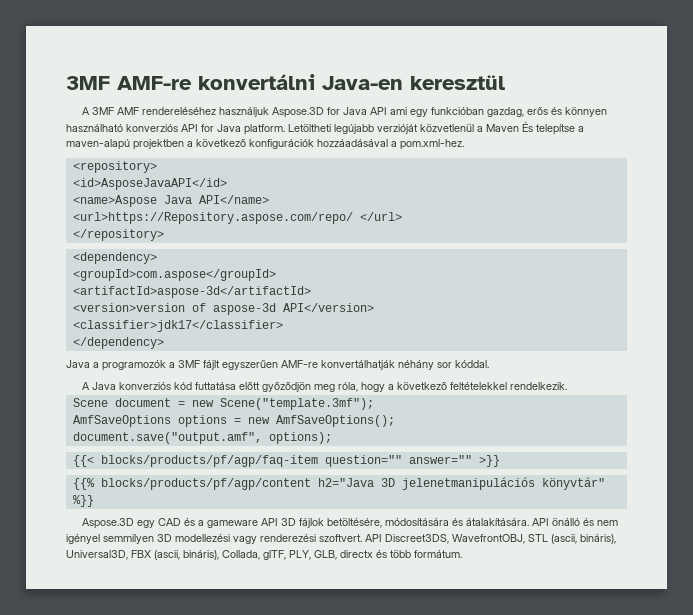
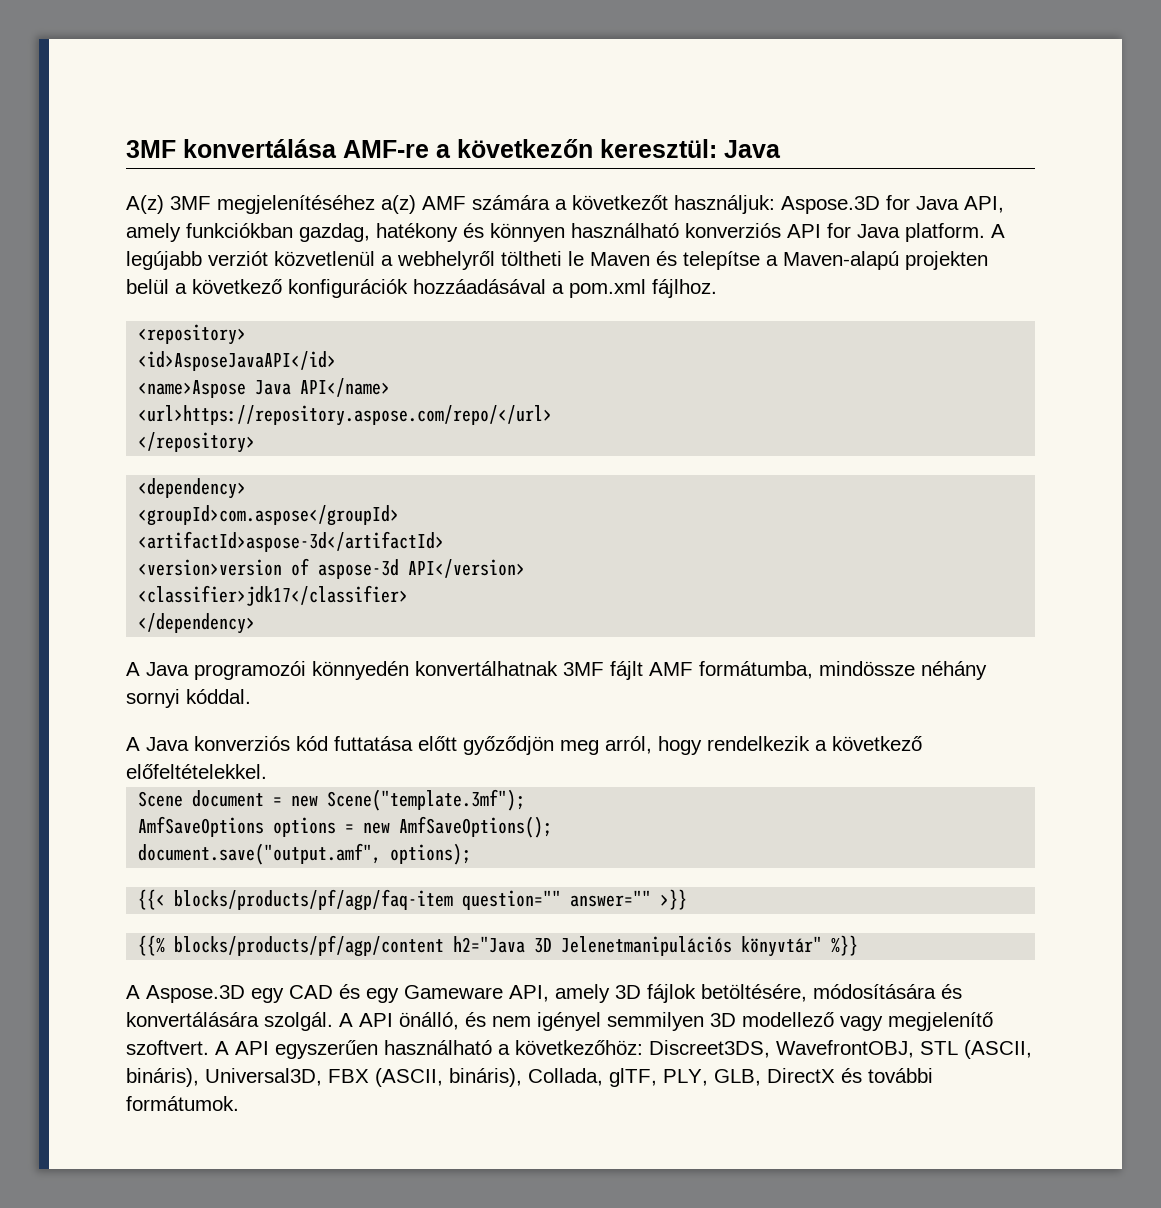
[66,74,505,90] [82,107,549,118] 3MF AMF-re konvertálni Java-en keresztül // A 3MF AMF rendereléséhez használjuk Aspose.3D for Java API ami egy funkcióban gazdag, erős -> [126,139,781,158] [126,195,1004,214] [126,223,458,242] 3MF konvertálása AMF-re a következőn keresztül: Java // A(z) 3MF megjelenítéséhez a(z) AMF számára a következőt használjuk: Aspose.3D for Java API, amely funkciókban gazdag, hatékony
[288,121,584,135] [66,139,184,150] Letöltheti legújabb verzióját közvetlenül a Maven És telepítse a maven-alapú projektben -> [991,224,1005,238] [126,251,988,270] [126,279,169,294] A legújabb verziót közvetlenül a webhelyről töltheti le Maven és telepítse a Maven-alapú projekten belül
[400,139,464,150] pom.xml-hez. -> [569,279,717,298] pom.xml fájlhoz.
[72,212,402,224] <url>https://Repository.aspose.com/repo/ </url> -> [138,405,553,426] <url>https://repository.aspose.com/repo/</url>
[66,360,452,371] Java a programozók a 3MF fájlt egyszerűen AMF-re konvertálhatják néhány sor -> [126,661,987,680] [126,689,180,708] A Java programozói könnyedén konvertálhatnak 3MF fájlt AMF formátumba, mindössze néhány sornyi
[338,382,568,392] róla, hogy a következő feltételekkel rendelkezik. -> [605,736,922,755] [126,764,267,779] arról, hogy rendelkezik a következő előfeltételekkel.
[401,477,535,490] jelenetmanipulációs -> [561,936,733,956] Jelenetmanipulációs
(94, 501) none -> [126,985,140,999] A
[198,518,279,528] a gameware API -> [366,984,610,1003] egy Gameware API, amely
[466,518,581,526] átalakítására. API önálló -> [126,1012,459,1031] konvertálására szolgál. A API önálló,
[175,534,382,544] modellezési vagy renderezési szoftvert. API -> [742,1012,993,1031] [126,1040,643,1059] modellező vagy megjelenítő szoftvert. A API egyszerűen használható a következőhöz:
[551,534,577,544] (ascii, -> [964,1040,1032,1059] (ASCII,
[154,550,180,560] (ascii, -> [375,1068,443,1087] (ASCII,
[340,550,462,558] directx és több formátum. -> [767,1068,933,1083] [126,1096,239,1111] DirectX és további formátumok.

